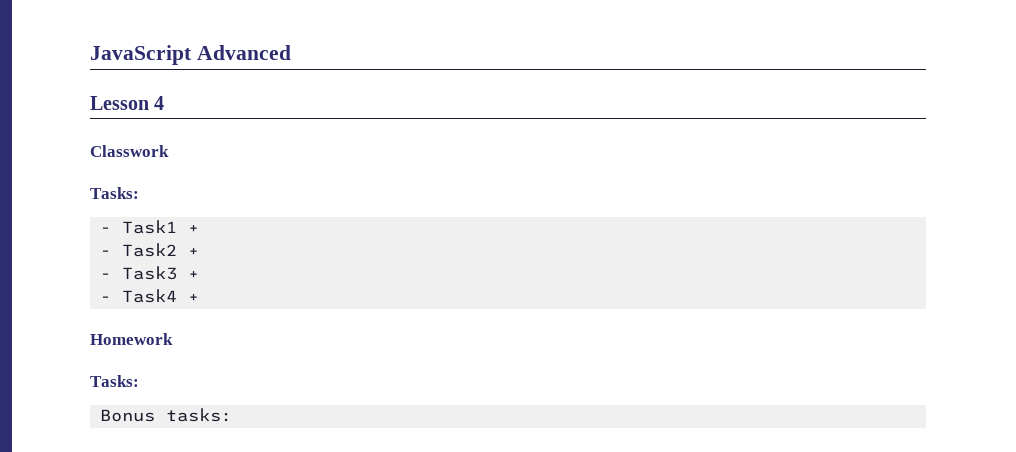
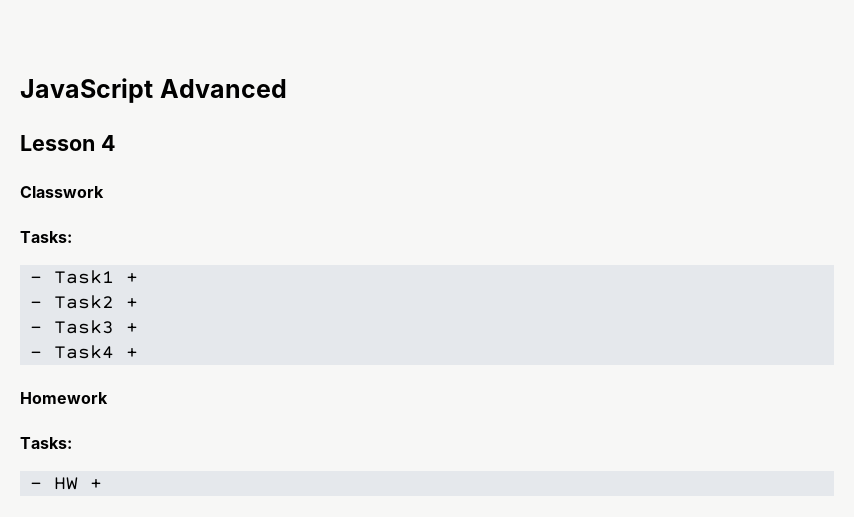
[100,408,233,422] Bonus tasks: -> [29,477,102,490] - HW +

